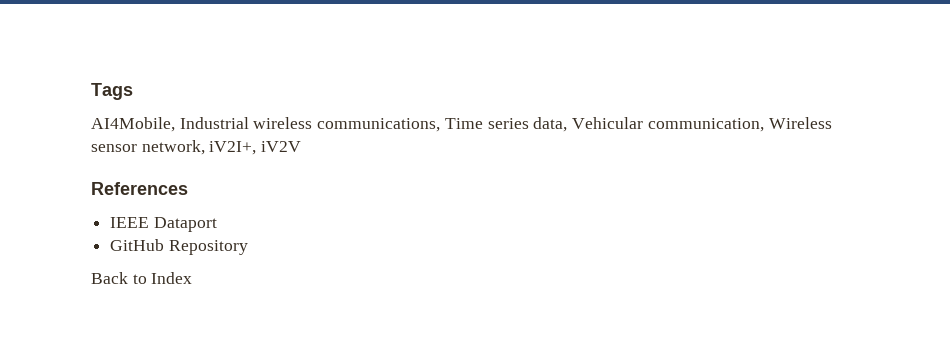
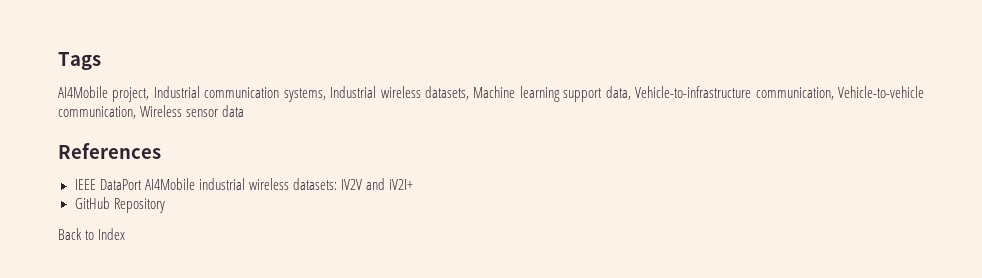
[91,117,832,132] [91,140,302,155] [91,182,188,195] [110,217,217,232] AI4Mobile, Industrial wireless communications, Time series data, Vehicular communication, Wireless sensor network, iV2I+, iV2V // References // IEEE Dataport -> [58,86,925,102] [58,105,245,119] [58,143,161,159] [74,178,413,190] AI4Mobile project, Industrial communication systems, Industrial wireless datasets, Machine learning support data, Vehicle-to-infrastructure communication, Vehicle-to-vehicle communication, Wireless sensor data // References // IEEE DataPort AI4Mobile industrial wireless datasets: IV2V and iV2I+

